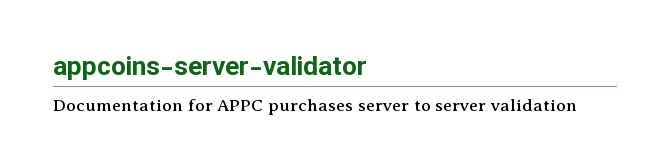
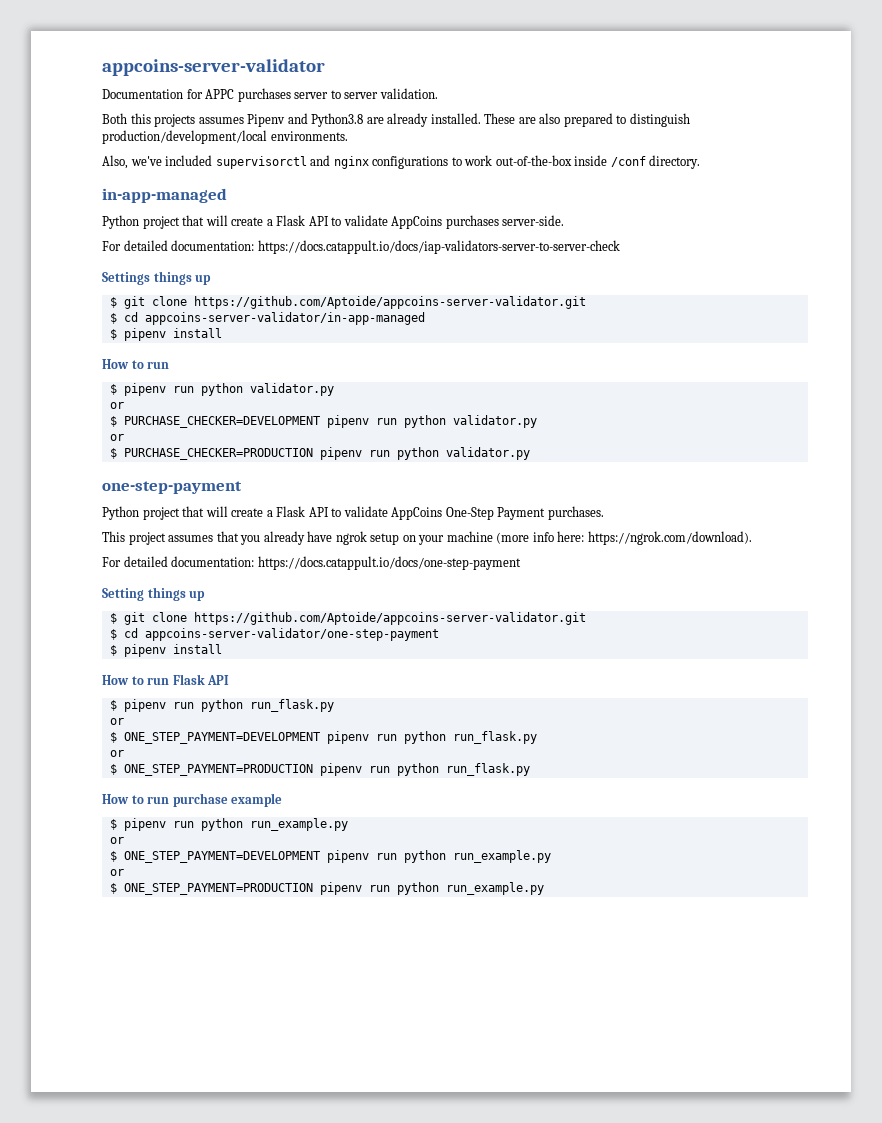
[490,99,578,111] validation -> [379,88,438,99] [102,113,690,127] [102,130,348,144] [102,155,701,169] [102,188,227,203] [102,215,565,229] [102,240,620,254] [102,271,212,285] [109,296,586,309] [109,312,425,325] [109,328,222,341] [102,359,170,369] [109,383,334,396] [109,402,124,409] [109,415,537,428] [109,434,124,441] [109,447,530,460] [102,481,242,494] [102,506,604,520] [102,531,752,545] [102,556,521,570] [102,587,206,601] [109,612,586,625] [109,628,439,641] [109,644,222,657] [102,674,230,685] [109,699,334,712] [109,718,124,725] [109,731,537,744] [109,750,124,757] [109,763,530,776] [102,793,283,807] [109,818,348,831] [109,837,124,844] [109,850,551,863] [109,869,124,876] [109,882,544,895] validation. // Both this projects assumes Pipenv and Python3.8 are already installed. These are also prepared to distinguish production/development/local environments. // Also, we've included supervisorctl and nginx configurations to work out-of-the-box inside /conf directory. // in-app-managed // Python project that will create a Flask API to validate AppCoins purchases server-side. // For detailed documentation: https://docs.catappult.io/docs/iap-validators-server-to-server-check // Settings things up // $ git clone https://github.com/Aptoide/appcoins-server-validator.git // $ cd appcoins-server-validator/in-app-managed // $ pipenv install // How to run // $ pipenv run python validator.py // or // $ PURCHASE_CHECKER=DEVELOPMENT pipenv run python validator.py // or // $ PURCHASE_CHECKER=PRODUCTION pipenv run python validator.py // one-step-payment // Python project that will create a Flask API to validate AppCoins One-Step Payment purchases. // This project assumes that you already have ngrok setup on your machine (more info here: https://ngrok.com/download). // For detailed documentation: https://docs.catappult.io/docs/one-step-payment // Setting things up // $ git clone https://github.com/Aptoide/appcoins-server-validator.git // $ cd appcoins-server-validator/one-step-payment // $ pipenv install // How to run Flask API // $ pipenv run python run_flask.py // or // $ ONE_STEP_PAYMENT=DEVELOPMENT pipenv run python run_flask.py // or // $ ONE_STEP_PAYMENT=PRODUCTION pipenv run python run_flask.py // How to run purchase example // $ pipenv run python run_example.py // or // $ ONE_STEP_PAYMENT=DEVELOPMENT pipenv run python run_example.py // or // $ ONE_STEP_PAYMENT=PRODUCTION pipenv run python run_example.py

